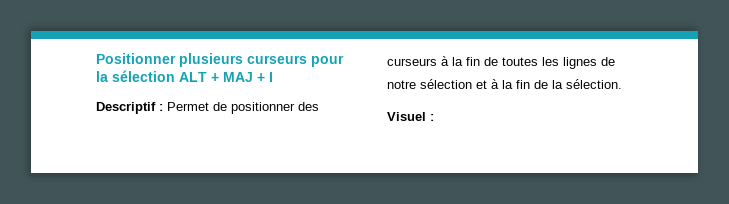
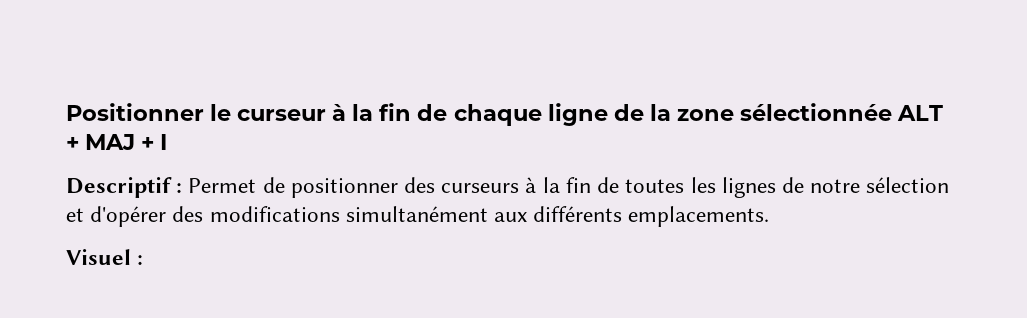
[179,53,344,67] [96,70,175,82] plusieurs curseurs pour la sélection -> [210,103,892,126] le curseur à la fin de chaque ligne de la zone sélectionnée
[491,79,622,89] à la fin de la sélection. -> [90,206,770,227] d'opérer des modifications simultanément aux différents emplacements.

